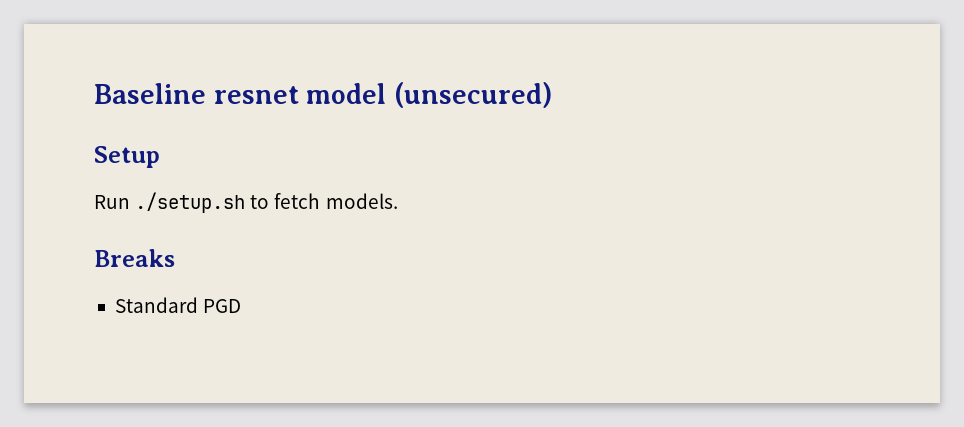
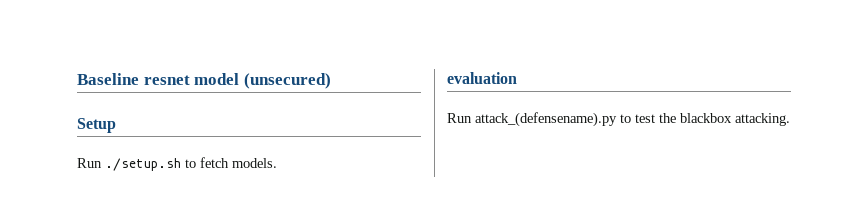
[94,249,175,267] [114,297,242,313] Breaks // Standard PGD -> [447,72,517,84] [447,112,790,127] evaluation // Run attack_(defensename).py to test the blackbox attacking.

